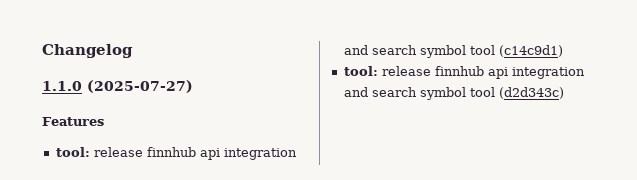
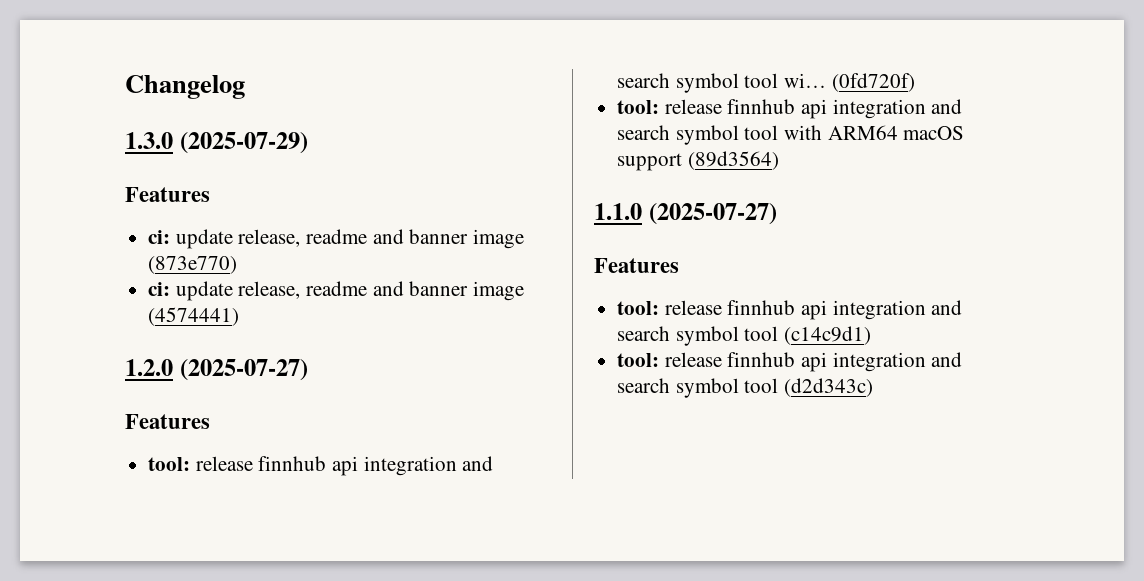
(133, 51) none -> [125,132,308,154] [125,187,210,202] [148,229,525,249] [148,256,238,274] [148,281,525,301] [148,307,240,326] [125,359,308,381] [125,414,210,429] [148,456,494,476] [617,73,915,93] [617,99,963,119] [617,125,965,145] [617,151,779,171] // 1.3.0 (2025-07-29) // Features // ci: update release, readme and banner image (873e770) // ci: update release, readme and banner image (4574441) // 1.2.0 (2025-07-27) // Features // tool: release finnhub api integration and search symbol tool wi… (0fd720f) // tool: release finnhub api integration and search symbol tool with ARM64 macOS support (89d3564)

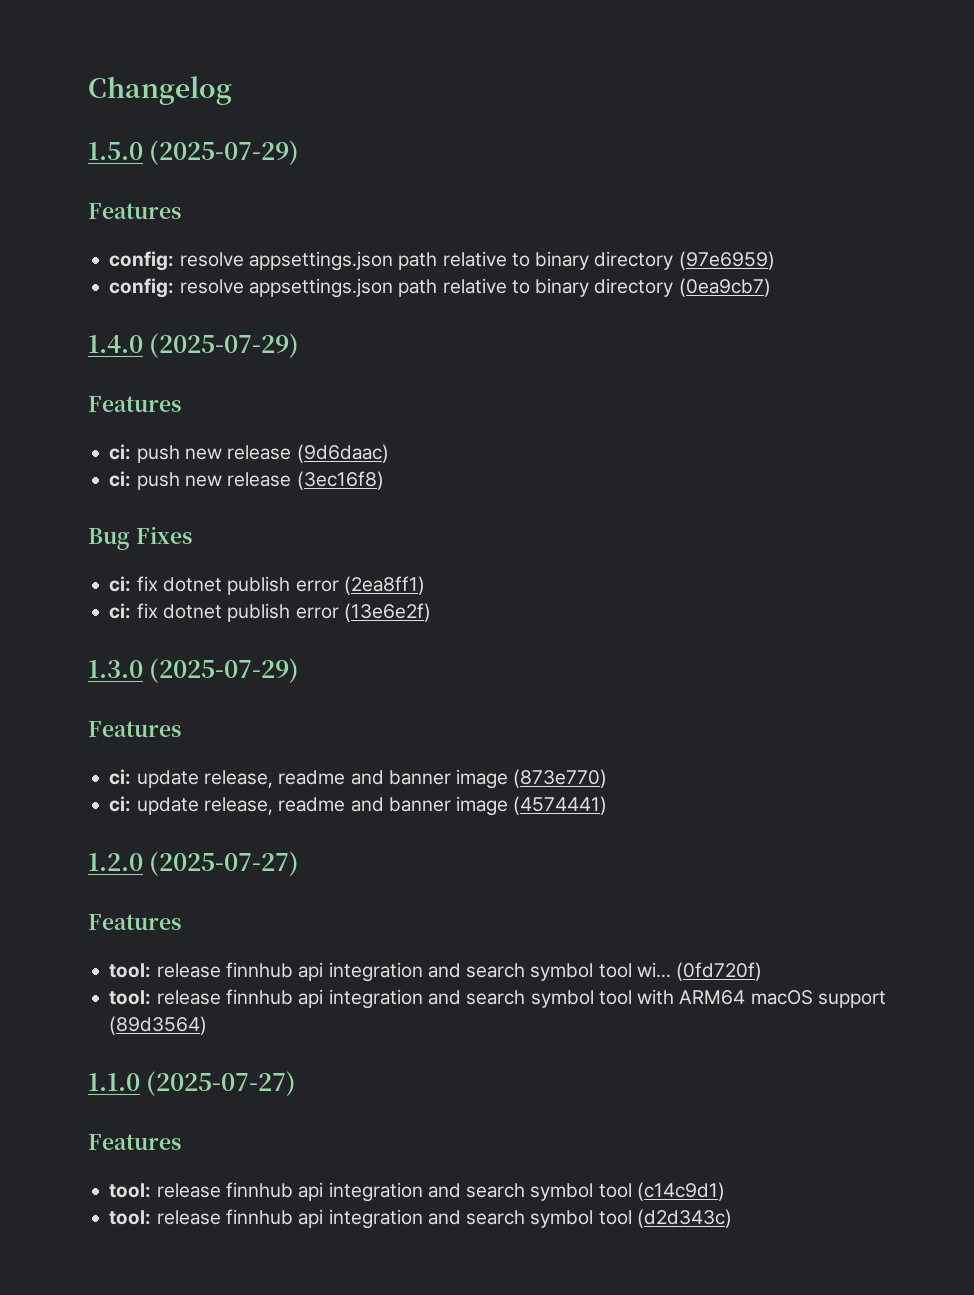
(245, 87) none -> [88,140,300,165] [88,203,181,219] [109,251,775,271] [109,278,771,298] [88,333,300,358] [88,396,181,412] [109,444,389,463] [109,471,384,490] [88,526,192,550] [109,576,425,595] [109,603,431,622] // 1.5.0 (2025-07-29) // Features // config: resolve appsettings.json path relative to binary directory (97e6959) // config: resolve appsettings.json path relative to binary directory (0ea9cb7) // 1.4.0 (2025-07-29) // Features // ci: push new release (9d6daac) // ci: push new release (3ec16f8) // Bug Fixes // ci: fix dotnet publish error (2ea8ff1) // ci: fix dotnet publish error (13e6e2f)

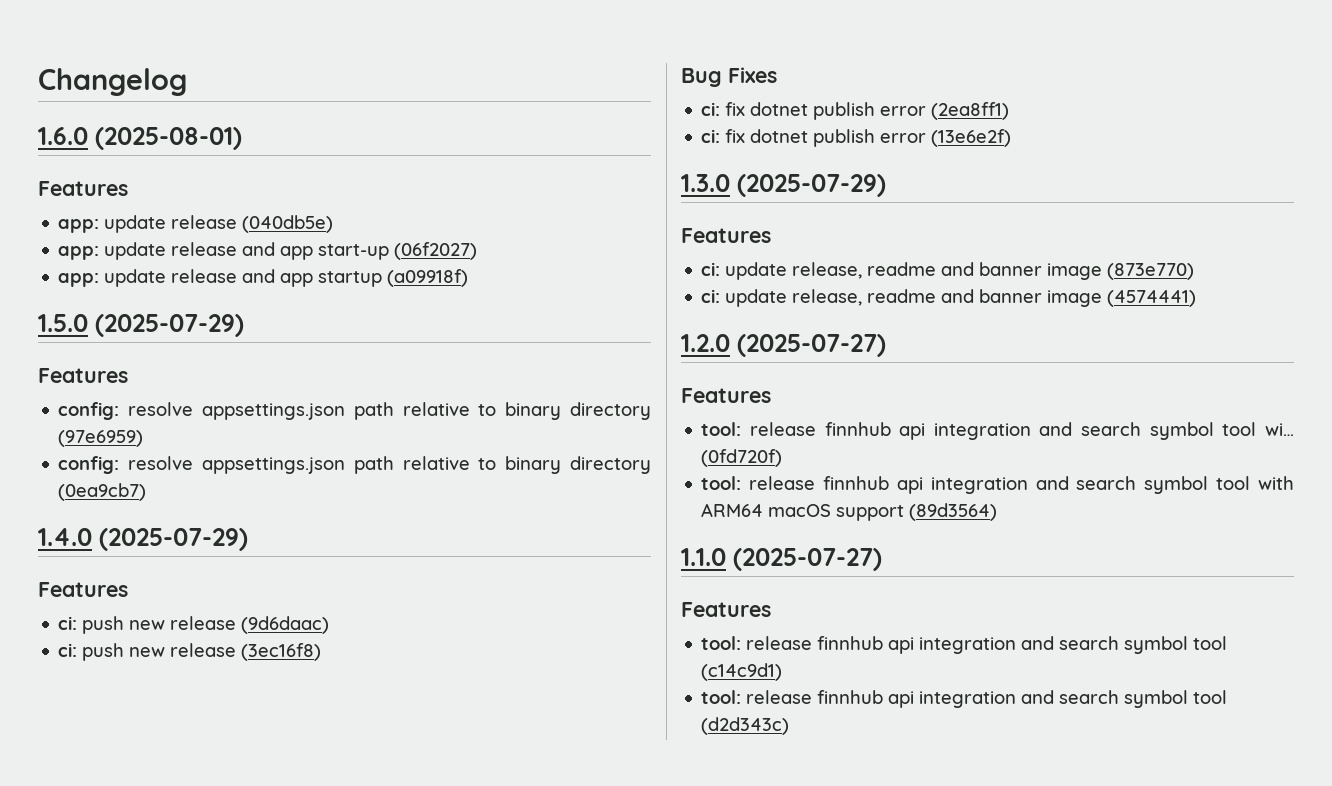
(232, 90) none -> [38,127,242,150] [38,181,128,196] [58,215,334,233] [58,242,478,260] [58,269,469,287] // 1.6.0 (2025-08-01) // Features // app: update release (040db5e) // app: update release and app start-up (06f2027) // app: update release and app startup (a09918f)

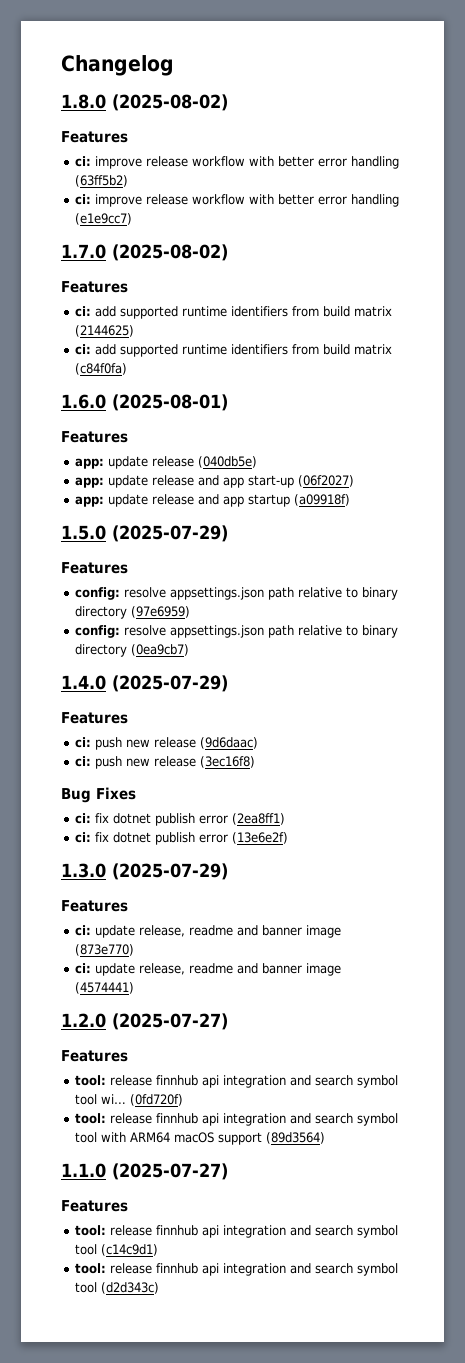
(187, 82) none -> [61,94,228,111] [61,131,128,143] [75,156,400,169] [75,175,129,187] [75,194,400,207] [75,213,133,225] [61,244,228,261] [61,281,128,293] [75,306,393,319] [75,325,135,337] [75,344,393,357] [75,363,128,375] // 1.8.0 (2025-08-02) // Features // ci: improve release workflow with better error handling (63ff5b2) // ci: improve release workflow with better error handling (e1e9cc7) // 1.7.0 (2025-08-02) // Features // ci: add supported runtime identifiers from build matrix (2144625) // ci: add supported runtime identifiers from build matrix (c84f0fa)

